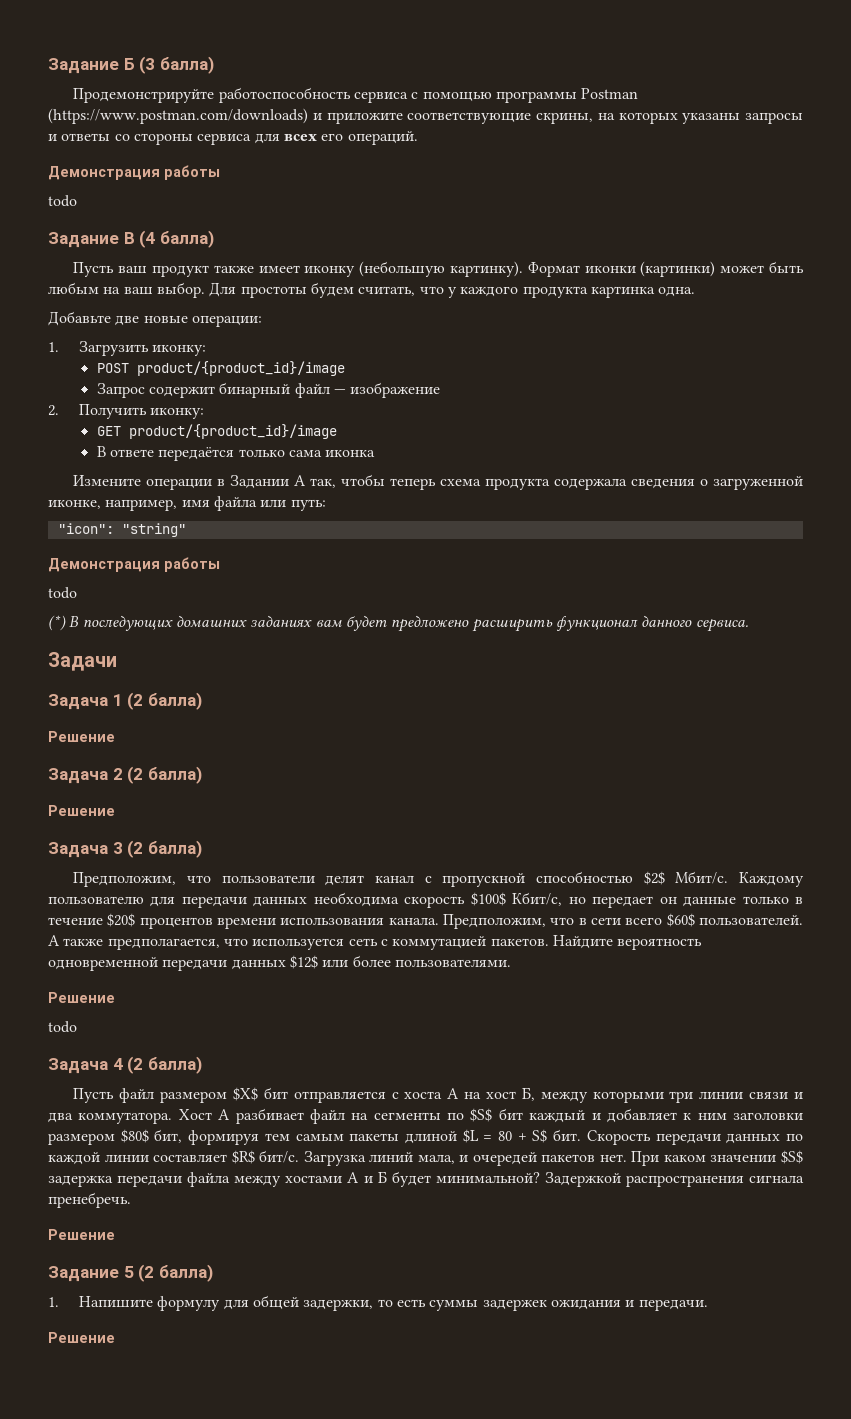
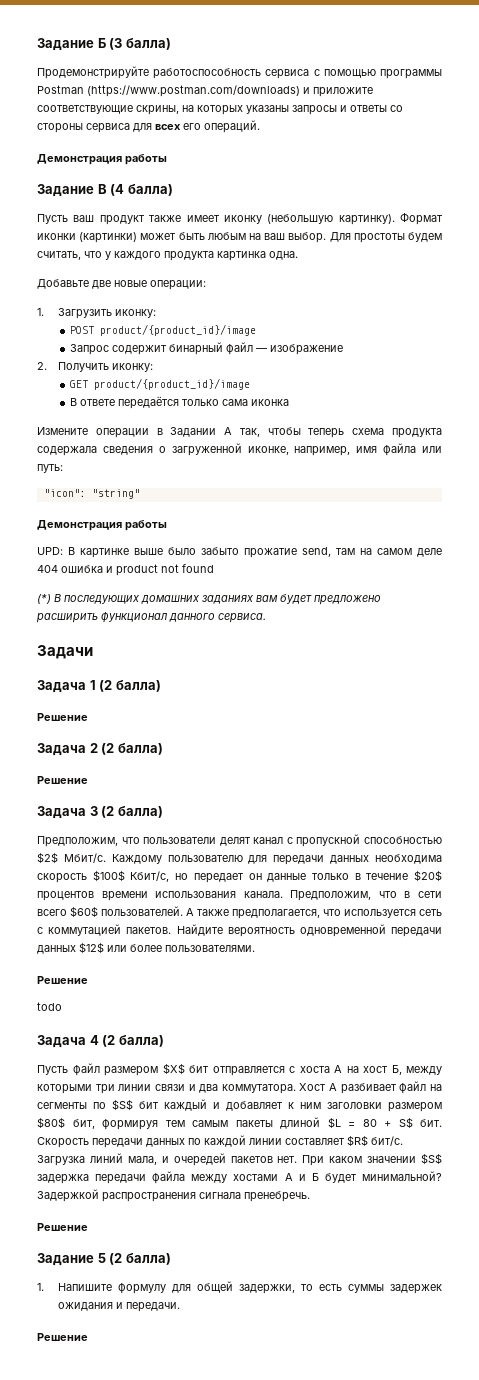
[48,195,77,207] // todo -> (167, 159) none
[48,587,77,599] todo -> [37,547,442,558] [37,564,214,576] UPD: В картинке выше было забыто прожатие send, там на самом деле 404 ошибка и product not found

